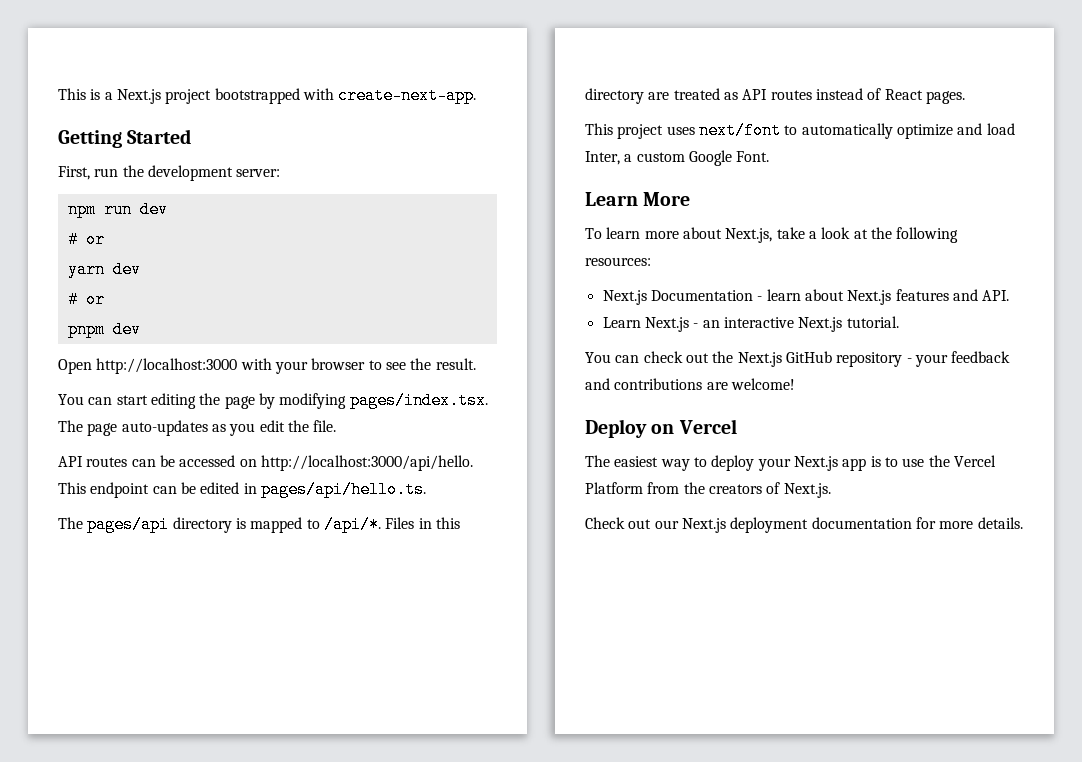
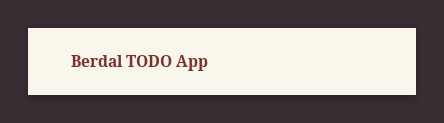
[58,87,477,104] [58,129,192,148] [58,165,281,181] [67,201,168,218] [67,231,105,248] [67,261,141,278] [67,291,105,308] [67,321,141,338] [58,358,476,374] [58,392,488,409] [58,420,337,436] [58,455,473,471] [58,481,426,498] [58,516,460,533] [585,88,965,104] [585,122,1015,139] [585,150,770,166] [585,192,691,206] [585,227,959,243] [585,257,651,266] [602,289,1010,305] [602,316,899,332] [585,351,1011,367] [585,378,795,390] [585,419,737,438] [585,455,996,471] [585,482,831,498] [585,517,1023,533] This is a Next.js project bootstrapped with create-next-app. // Getting Started // First, run the development server: // npm run dev // # or // yarn dev // # or // pnpm dev // Open http://localhost:3000 with your browser to see the result. // You can start editing the page by modifying pages/index.tsx. The page auto-updates as you edit the file. // API routes can be accessed on http://localhost:3000/api/hello. This endpoint can be edited in pages/api/hello.ts. // The pages/api directory is mapped to /api/*. Files in this directory are treated as API routes instead of React pages. // This project uses next/font to automatically optimize and load Inter, a custom Google Font. // Learn More // To learn more about Next.js, take a look at the following resources: // Next.js Documentation - learn about Next.js features and API. // Learn Next.js - an interactive Next.js tutorial. // You can check out the Next.js GitHub repository - your feedback and contributions are welcome! // Deploy on Vercel // The easiest way to deploy your Next.js app is to use the Vercel Platform from the creators of Next.js. // Check out our Next.js deployment documentation for more details. -> [71,55,209,71] Berdal TODO App

